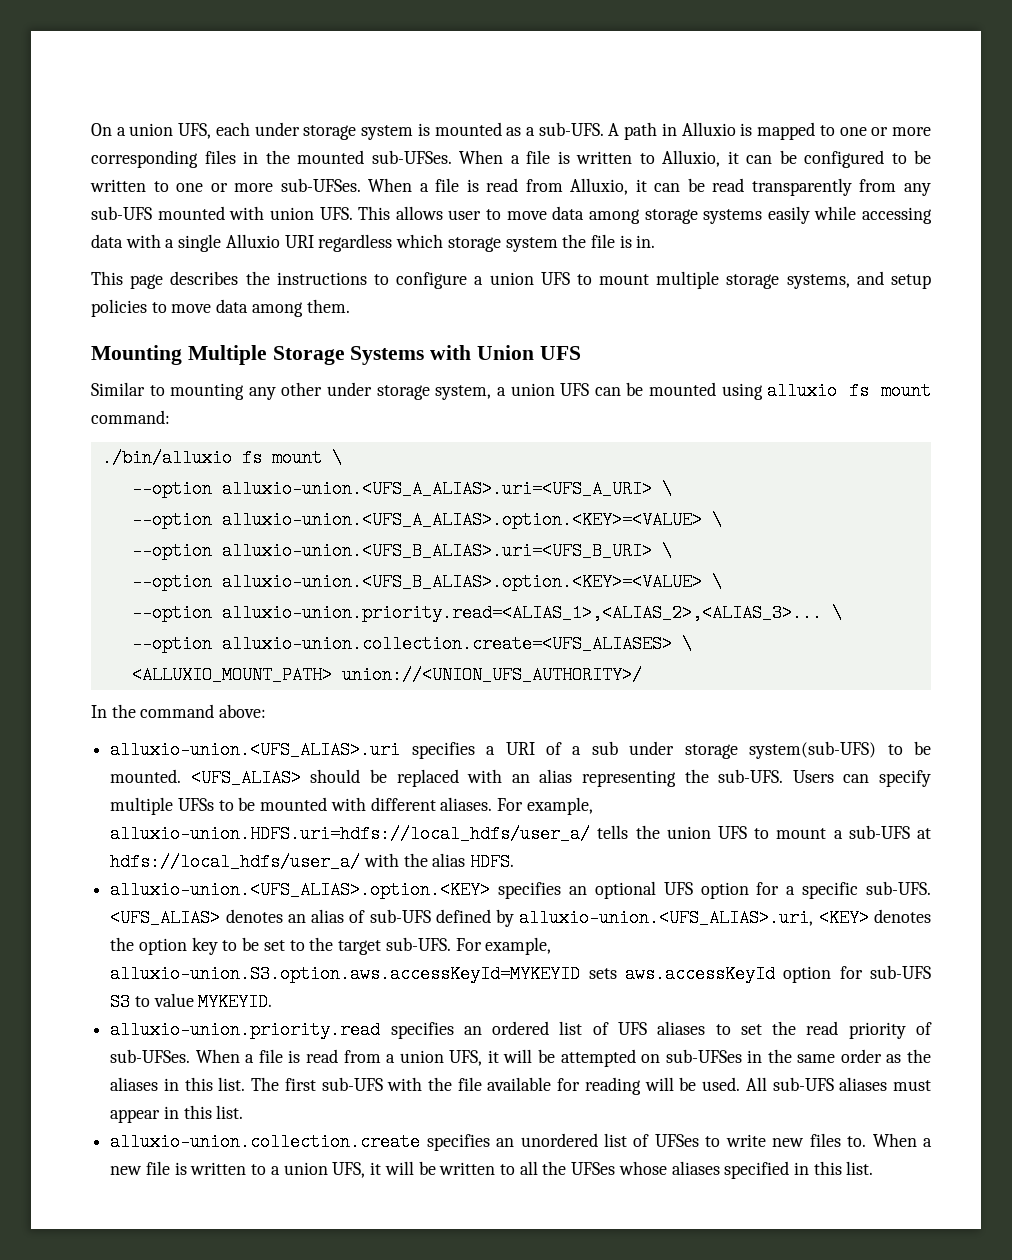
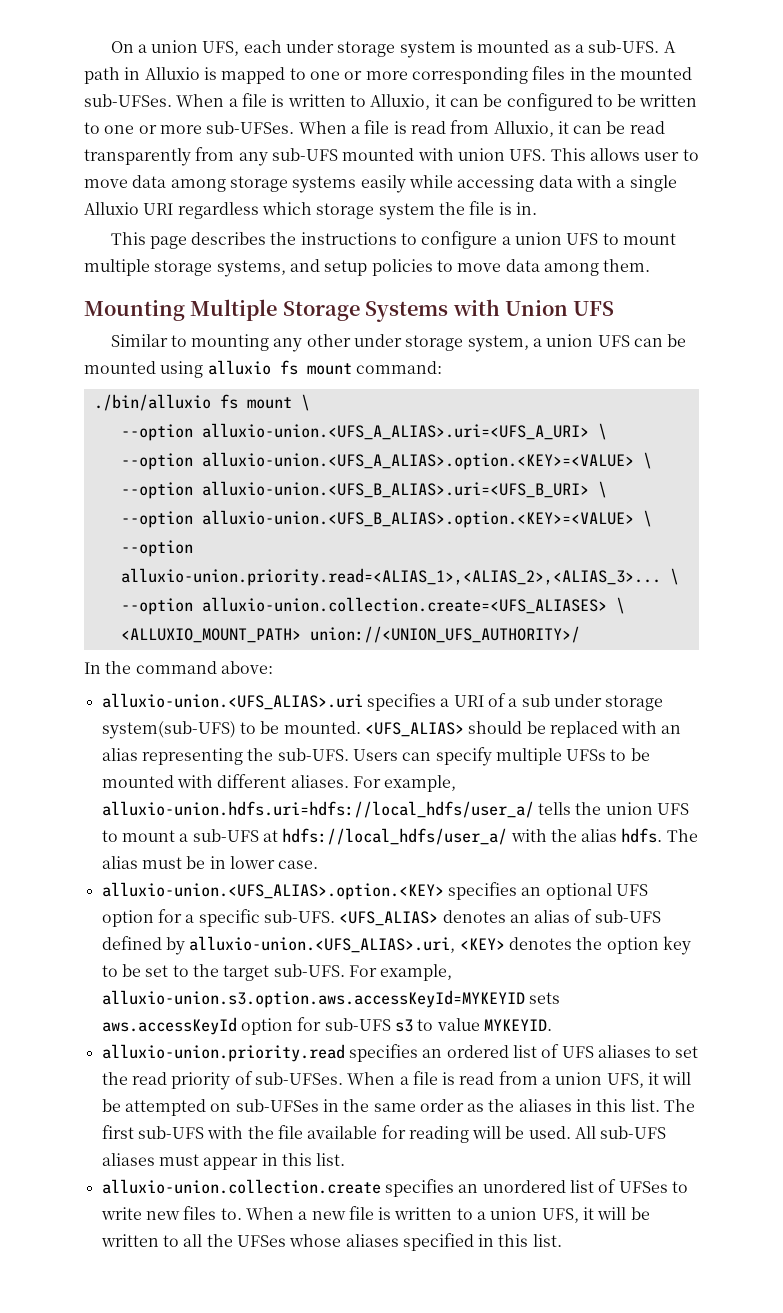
[110,825,591,843] alluxio-union.HDFS.uri=hdfs://local_hdfs/user_a/ -> [101,801,534,818] alluxio-union.hdfs.uri=hdfs://local_hdfs/user_a/
[470,853,515,871] HDFS. -> [621,828,698,843] [101,856,319,869] hdfs. The alias must be in lower case.
[110,965,581,983] alluxio-union.S3.option.aws.accessKeyId=MYKEYID -> [101,990,525,1008] alluxio-union.s3.option.aws.accessKeyId=MYKEYID
[110,993,131,1011] S3 -> [394,1019,413,1032] s3

